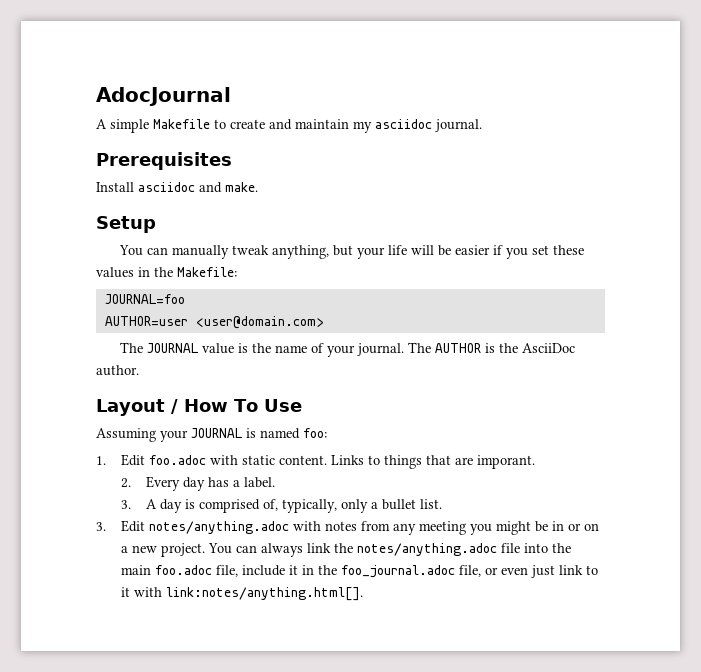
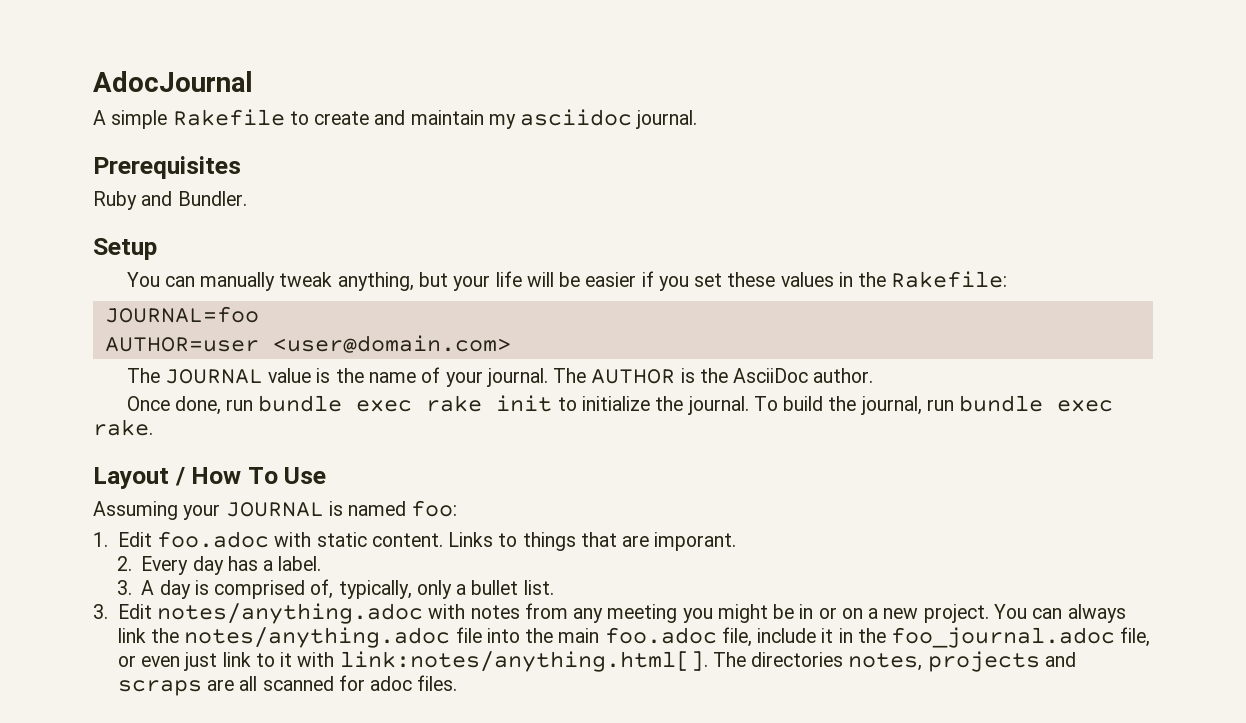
[153,119,210,129] Makefile -> [172,109,285,126] Rakefile
[96,182,258,193] Install asciidoc and make. -> [93,191,247,210] Ruby and Bundler.
[177,267,237,277] Makefile: -> [891,271,1008,288] Rakefile:
(139, 370) none -> [126,395,1114,415] [93,419,153,436] // Once done, run bundle exec rake init to initialize the journal. To build the journal, run bundle exec rake.
(364, 594) none -> [712,651,1076,672] [117,675,458,696] The directories notes, projects and scraps are all scanned for adoc files.

